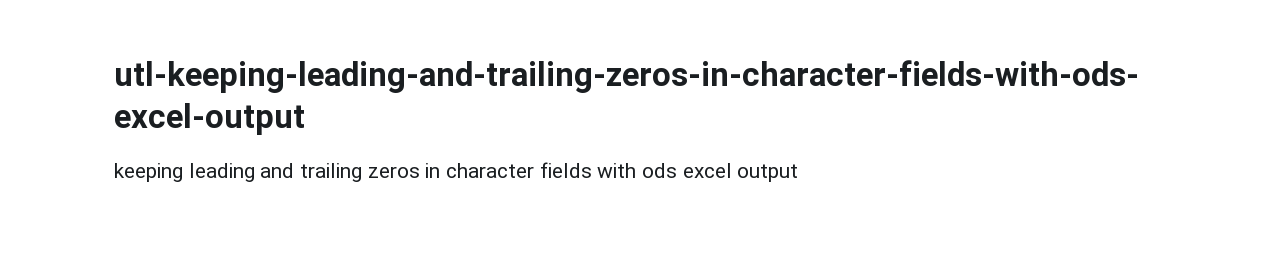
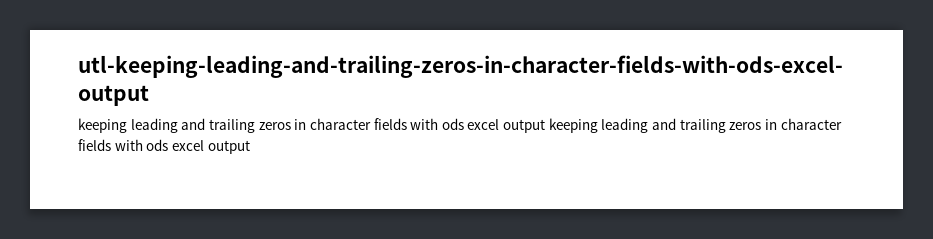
(799, 173) none -> [548,118,842,133] [78,139,250,154] keeping leading and trailing zeros in character fields with ods excel output

